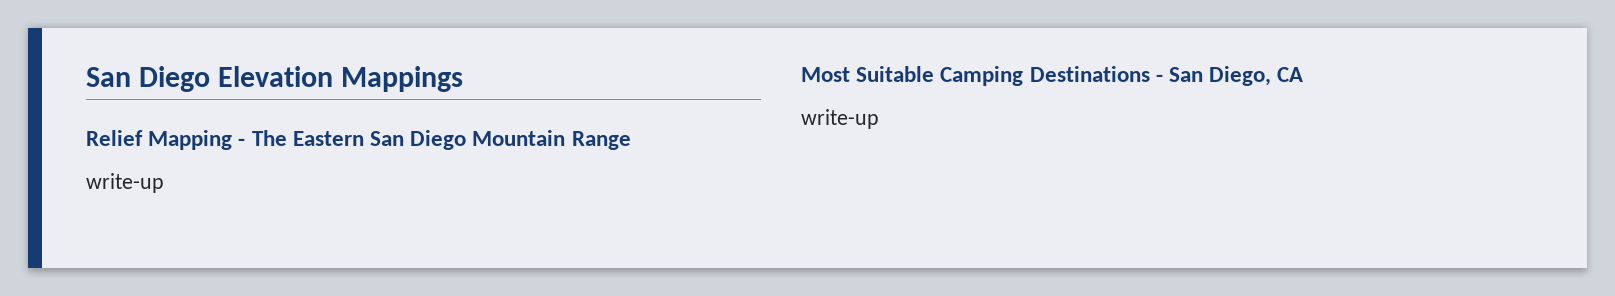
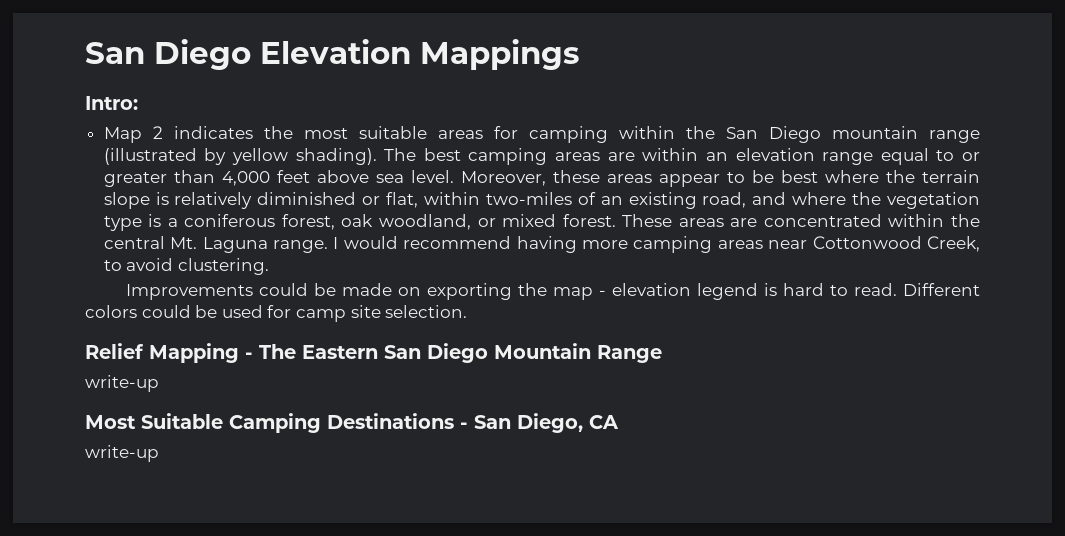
(463, 79) none -> [85,96,138,110] [103,126,980,143] [103,148,980,165] [103,170,980,187] [103,192,980,209] [103,214,980,231] [103,236,980,253] [103,258,269,275] [125,283,980,300] [85,305,468,322] // Intro: // Map 2 indicates the most suitable areas for camping within the San Diego mountain range (illustrated by yellow shading). The best camping areas are within an elevation range equal to or greater than 4,000 feet above sea level. Moreover, these areas appear to be best where the terrain slope is relatively diminished or flat, within two-miles of an existing road, and where the vegetation type is a coniferous forest, oak woodland, or mixed forest. These areas are concentrated within the central Mt. Laguna range. I would recommend having more camping areas near Cottonwood Creek, to avoid clustering. // Improvements could be made on exporting the map - elevation legend is hard to read. Different colors could be used for camp site selection.

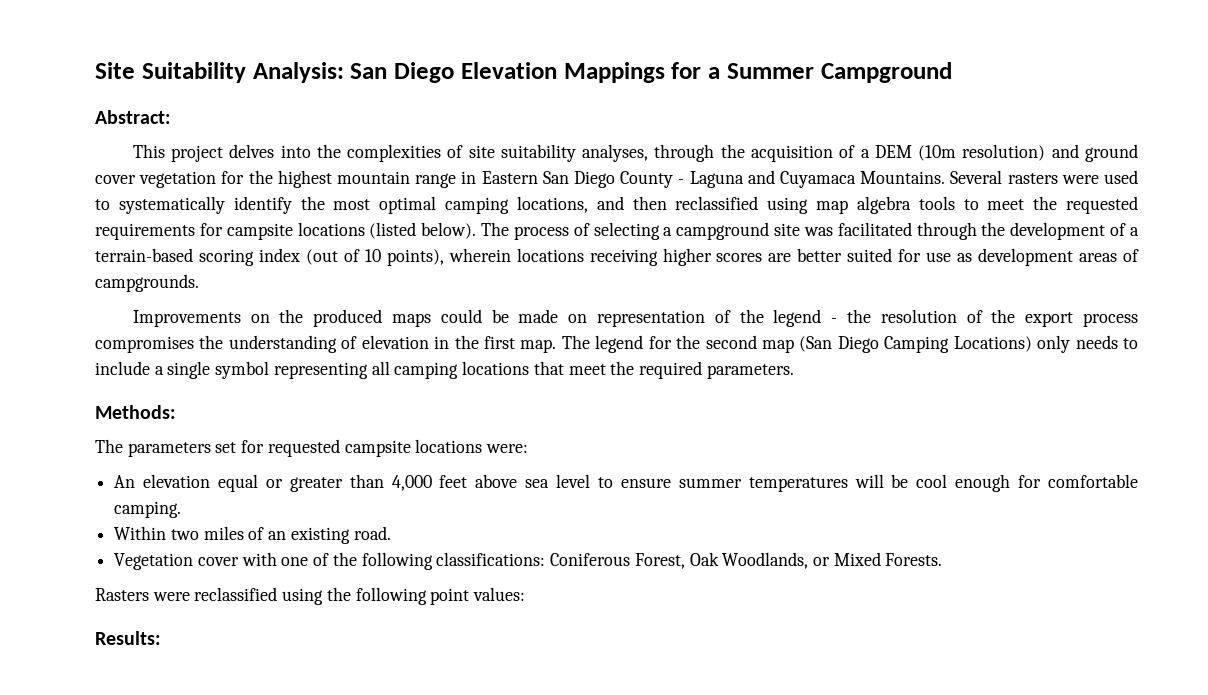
(85, 53) none -> [95,62,344,83] Site Suitability Analysis:
[85,96,138,110] [103,126,980,143] [103,148,955,165] // Intro: // Map 2 indicates the most suitable areas for camping within the San Diego mountain range (illustrated by yellow shading). The best camping areas are within an elevation range equal to -> [671,62,952,83] [95,110,171,124] [132,144,1138,162] [95,170,1139,188] [95,196,1139,214] [95,222,1140,240] [95,248,1140,266] [95,274,199,292] [132,309,1139,327] [95,335,1139,353] [95,361,794,379] [95,405,176,419] [95,439,529,457] [114,474,259,492] for a Summer Campground // Abstract: // This project delves into the complexities of site suitability analyses, through the acquisition of a DEM (10m resolution) and ground cover vegetation for the highest mountain range in Eastern San Diego County - Laguna and Cuyamaca Mountains. Several rasters were used to systematically identify the most optimal camping locations, and then reclassified using map algebra tools to meet the requested requirements for campsite locations (listed below). The process of selecting a campground site was facilitated through the development of a terrain-based scoring index (out of 10 points), wherein locations receiving higher scores are better suited for use as development areas of campgrounds. // Improvements on the produced maps could be made on representation of the legend - the resolution of the export process compromises the understanding of elevation in the first map. The legend for the second map (San Diego Camping Locations) only needs to include a single symbol representing all camping locations that meet the required parameters. // Methods: // The parameters set for requested campsite locations were: // An elevation equal
[410,170,980,187] [103,192,980,209] [103,214,980,231] [103,236,980,253] [103,258,269,275] [125,283,980,300] [85,305,468,322] [85,343,662,363] [85,375,159,392] [85,413,619,433] [85,445,159,462] level. Moreover, these areas appear to be best where the terrain slope is relatively diminished or flat, within two-miles of an existing road, and where the vegetation type is a coniferous forest, oak woodland, or mixed forest. These areas are concentrated within the central Mt. Laguna range. I would recommend having more camping areas near Cottonwood Creek, to avoid clustering. // Improvements could be made on exporting the map - elevation legend is hard to read. Different colors could be used for camp site selection. // Relief Mapping - The Eastern San Diego Mountain Range // write-up // Most Suitable Camping Destinations - San Diego, CA // write-up -> [556,474,1139,492] [114,501,182,518] [114,526,391,544] [114,552,943,570] [95,587,526,605] [95,631,161,645] level to ensure summer temperatures will be cool enough for comfortable camping. // Within two miles of an existing road. // Vegetation cover with one of the following classifications: Coniferous Forest, Oak Woodlands, or Mixed Forests. // Rasters were reclassified using the following point values: // Results:

